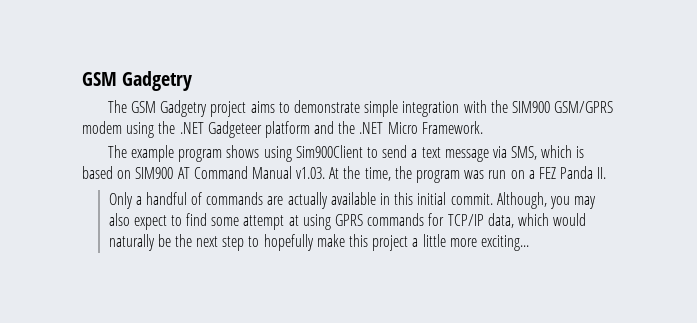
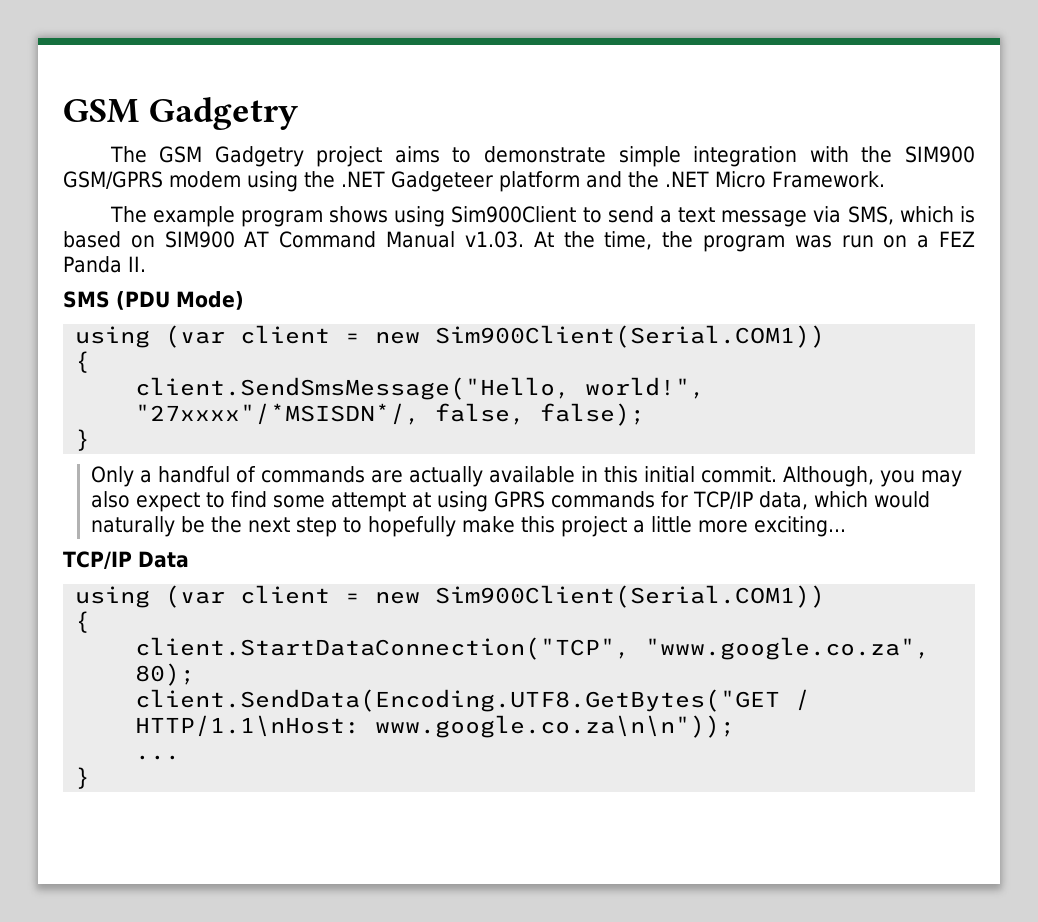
(607, 173) none -> [63,291,244,310] [75,325,826,348] [75,351,91,373] [135,377,706,400] [135,403,646,426] [75,429,91,451] // SMS (PDU Mode) // using (var client = new Sim900Client(Serial.COM1)) // { // client.SendSmsMessage("Hello, world!", "27xxxx"/*MSISDN*/, false, false); // }
(529, 243) none -> [63,551,189,569] [75,585,826,608] [75,611,91,633] [135,637,931,660] [135,663,196,686] [135,689,811,712] [135,715,736,738] [135,755,181,760] [75,767,91,789] // TCP/IP Data // using (var client = new Sim900Client(Serial.COM1)) // { // client.StartDataConnection("TCP", "www.google.co.za", 80); // client.SendData(Encoding.UTF8.GetBytes("GET / HTTP/1.1\nHost: www.google.co.za\n\n")); // ... // }

